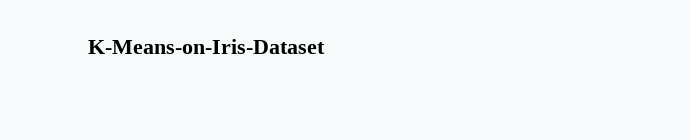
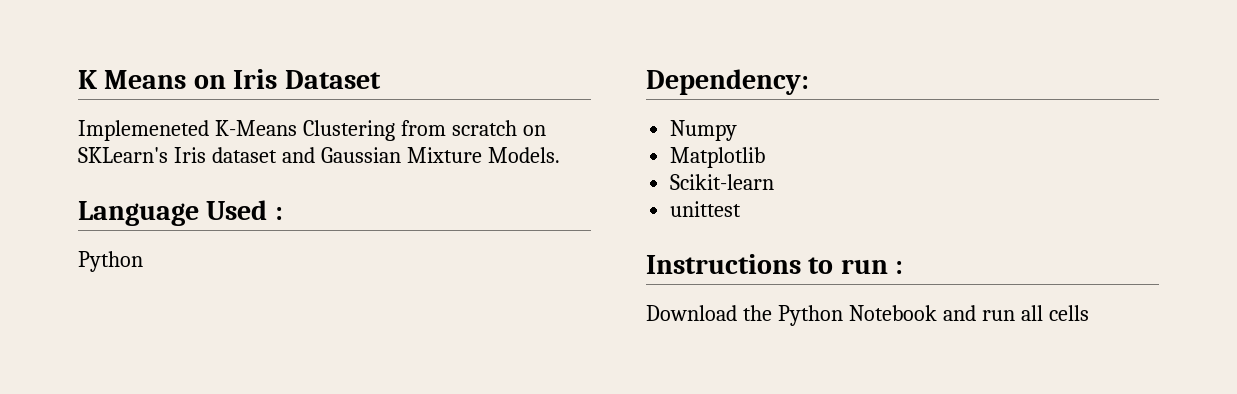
[88,39,325,54] K-Means-on-Iris-Dataset -> [78,69,381,89] [78,120,546,141] [78,147,560,163] [78,200,283,226] [78,251,143,272] [646,69,809,95] [670,120,738,141] [670,147,766,168] [670,174,775,190] [670,201,742,217] [646,254,904,274] [646,305,1089,326] K Means on Iris Dataset // Implemeneted K-Means Clustering from scratch on SKLearn's Iris dataset and Gaussian Mixture Models. // Language Used : // Python // Dependency: // Numpy // Matplotlib // Scikit-learn // unittest // Instructions to run : // Download the Python Notebook and run all cells

